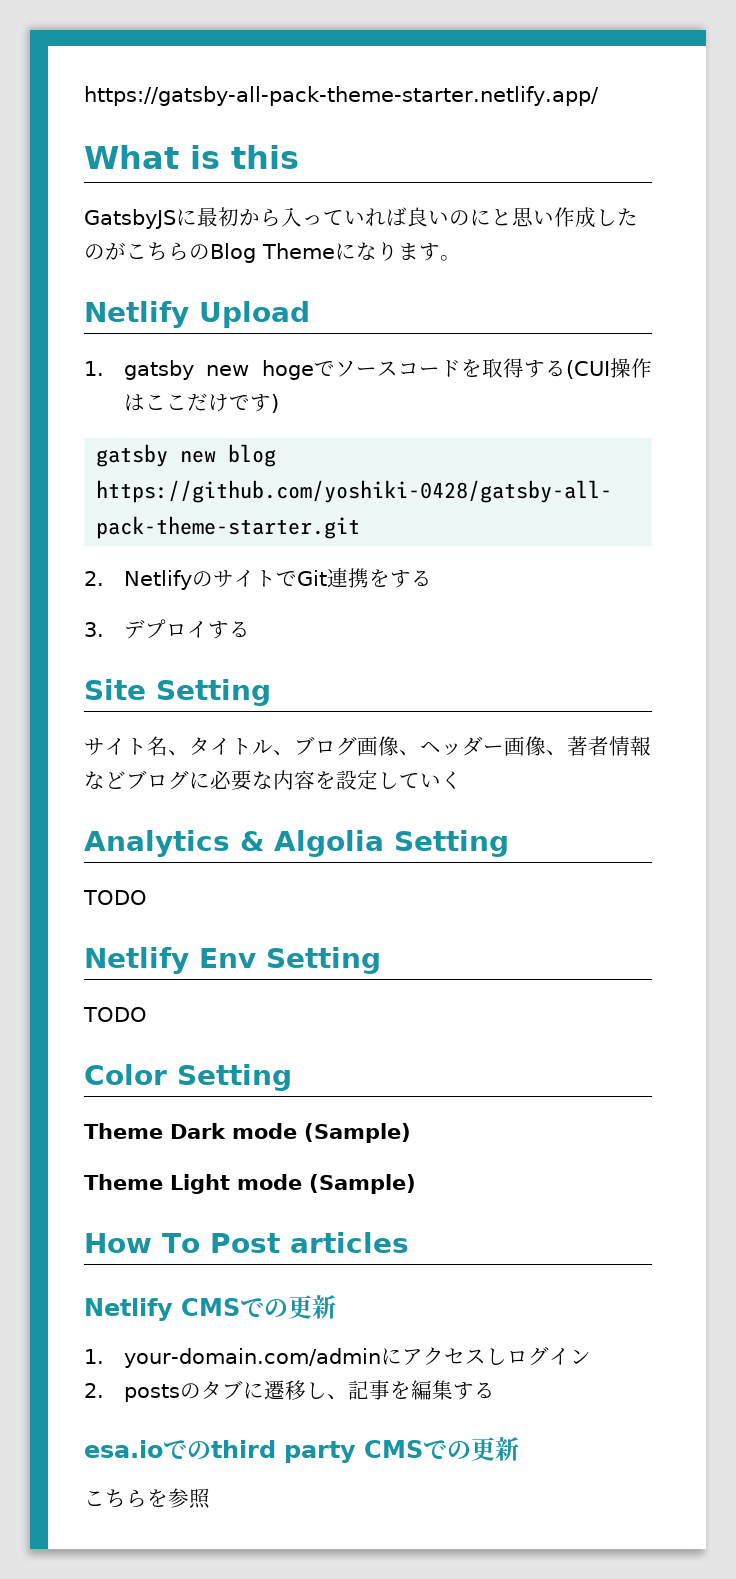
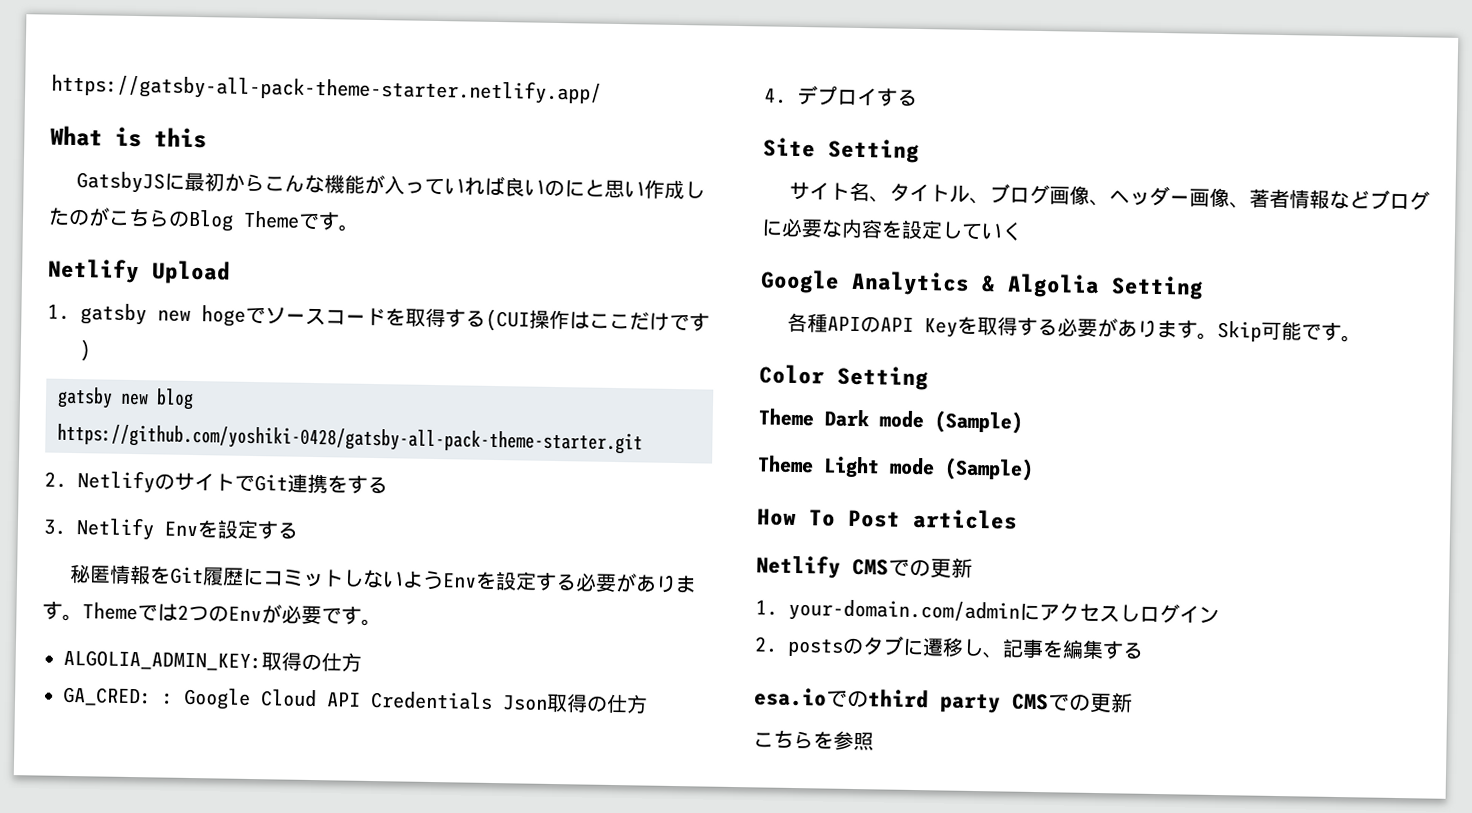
(281, 217) none -> [263,174,385,195] こんな機能が
[335,242,419,261] になりま -> [298,212,320,231] で
(104, 629) none -> [75,517,299,541] [68,563,697,594] [42,601,382,627] [63,649,362,672] [62,686,648,714] [764,88,787,104] Netlify Envを設定する // 秘匿情報をGit履歴にコミットしないようEnvを設定する必要があります。Themeでは2つのEnvが必要です。 // ALGOLIA_ADMIN_KEY:取得の仕方 // GA_CRED: : Google Cloud API Credentials Json取得の仕方 // 4.
(462, 780) none -> [760,269,840,294] Google
[83,890,147,905] [84,947,381,974] [83,1007,147,1022] TODO // Netlify Env Setting // TODO -> [786,312,1362,343] 各種APIのAPI Keyを取得する必要があります。Skip可能です。

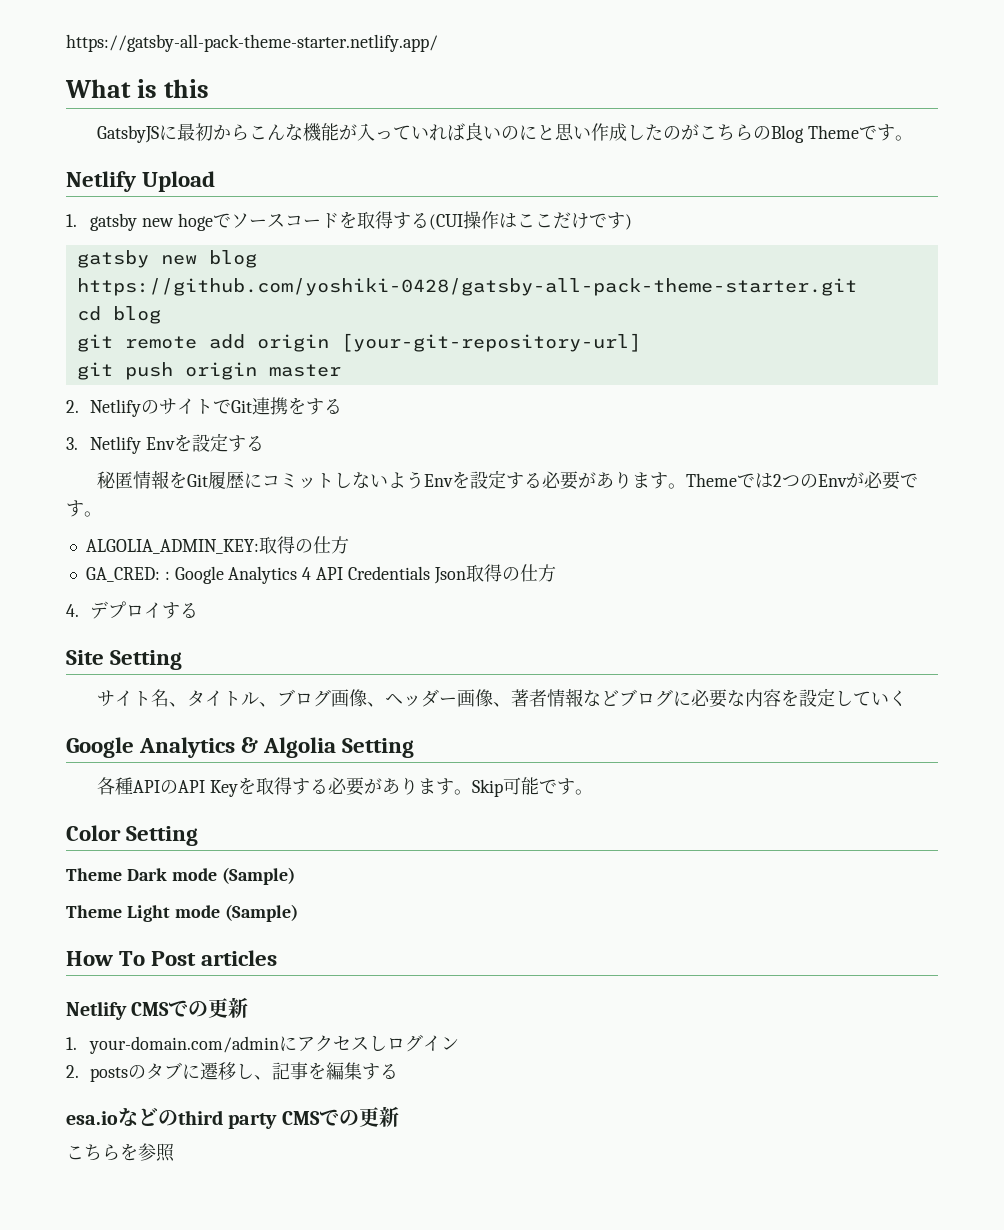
(643, 439) none -> [76,306,161,324] [76,333,641,352] [76,362,341,380] // cd blog // git remote add origin [your-git-repository-url] // git push origin master
[260,689,317,708] Cloud -> [228,566,312,584] Analytics 4
[826,690,848,708] で -> [118,1107,158,1126] など

